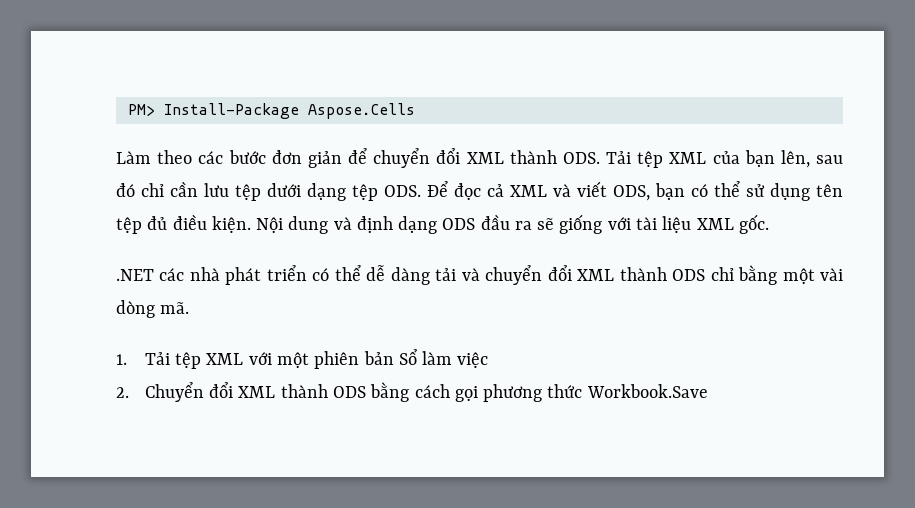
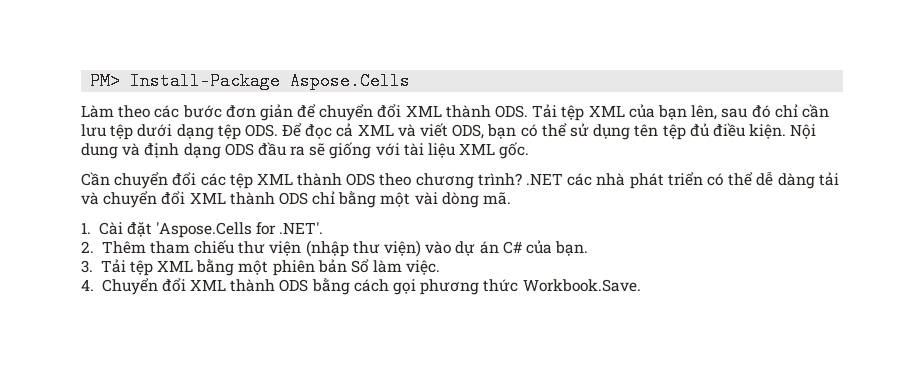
(769, 224) none -> [81,172,522,189] Cần chuyển đổi các tệp XML thành ODS theo chương trình?
[144,352,272,369] Tải tệp XML với -> [98,222,324,238] [81,240,589,257] [81,259,235,276] Cài đặt 'Aspose.Cells for .NET'. // 2. Thêm tham chiếu thư viện (nhập thư viện) vào dự án C# của bạn. // 3. Tải tệp XML bằng
[457,352,489,368] [116,387,129,398] việc // 2. -> [406,260,441,275] [81,279,94,291] việc. // 4.
[586,384,708,398] Workbook.Save -> [522,279,641,292] Workbook.Save.

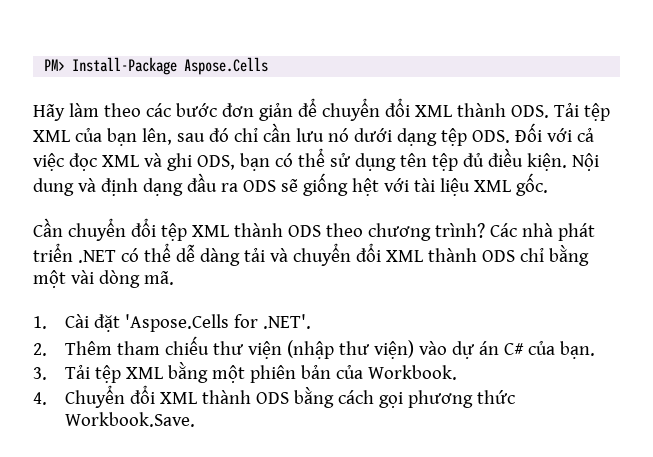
[81,105,114,118] Làm -> [33,103,99,121] Hãy làm
[110,124,134,140] tệp -> [327,128,349,142] nó
[282,123,354,139] Để đọc cả -> [514,123,594,142] [33,153,97,171] Đối với cả việc đọc
[420,123,449,137] viết -> [166,153,192,171] ghi
[224,143,254,156] ODS -> (183, 187) none
(306, 151) none -> [242,180,276,192] ODS
(372, 150) none -> [351,178,379,196] hệt
[200,173,226,186] các -> (156, 227) none
[526,173,593,186] .NET các -> [489,223,517,237] Các
(703, 179) none -> [77,250,116,263] .NET
[351,259,441,275] Sổ làm việc. -> [335,365,457,380] của Workbook.

